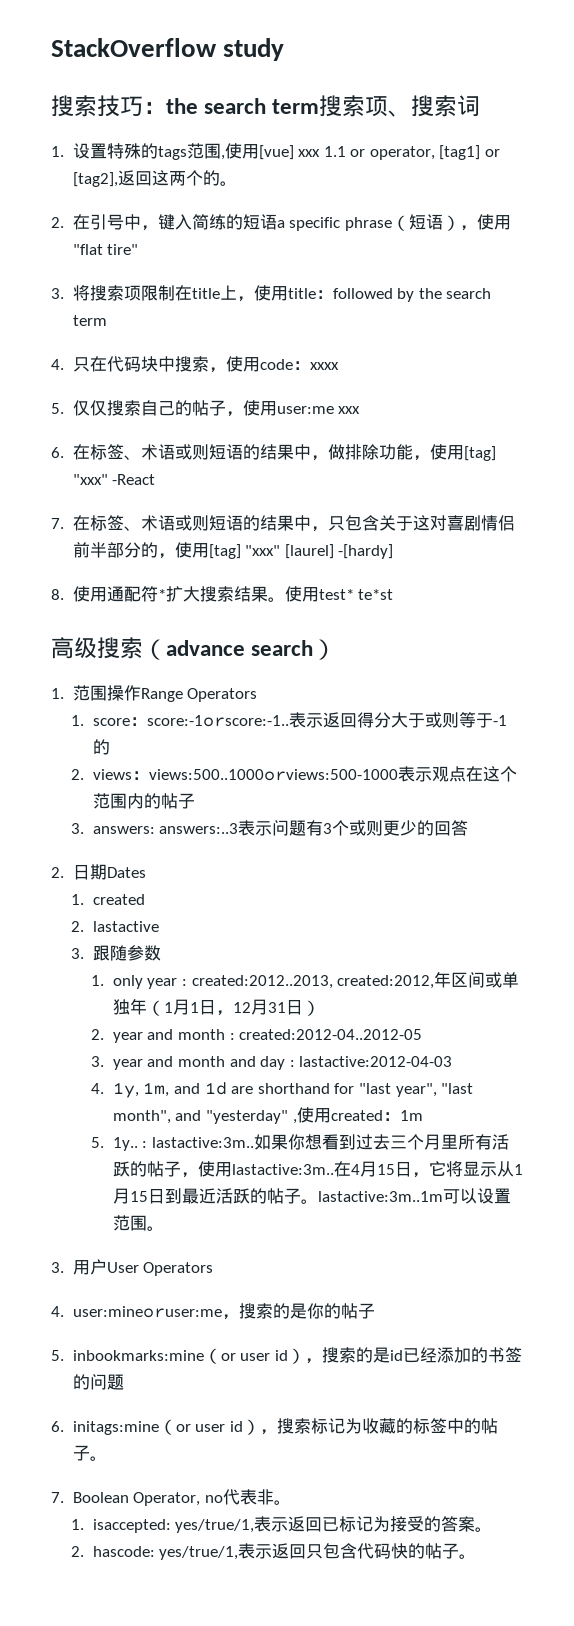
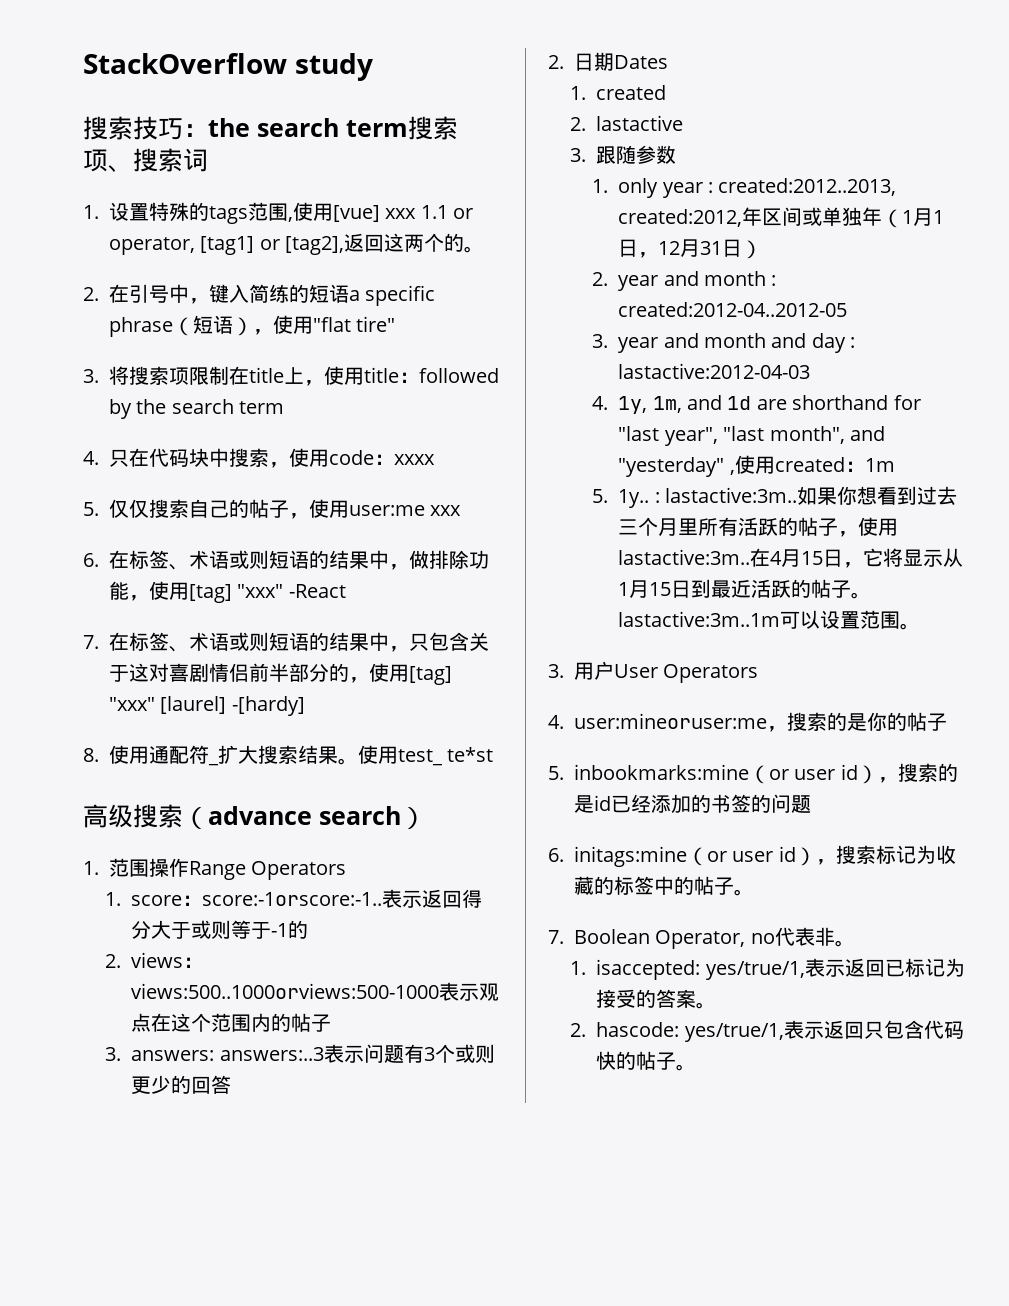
[157,589,166,600] * -> [208,762,218,766] _
[318,589,354,600] test* -> [398,749,442,766] test_

